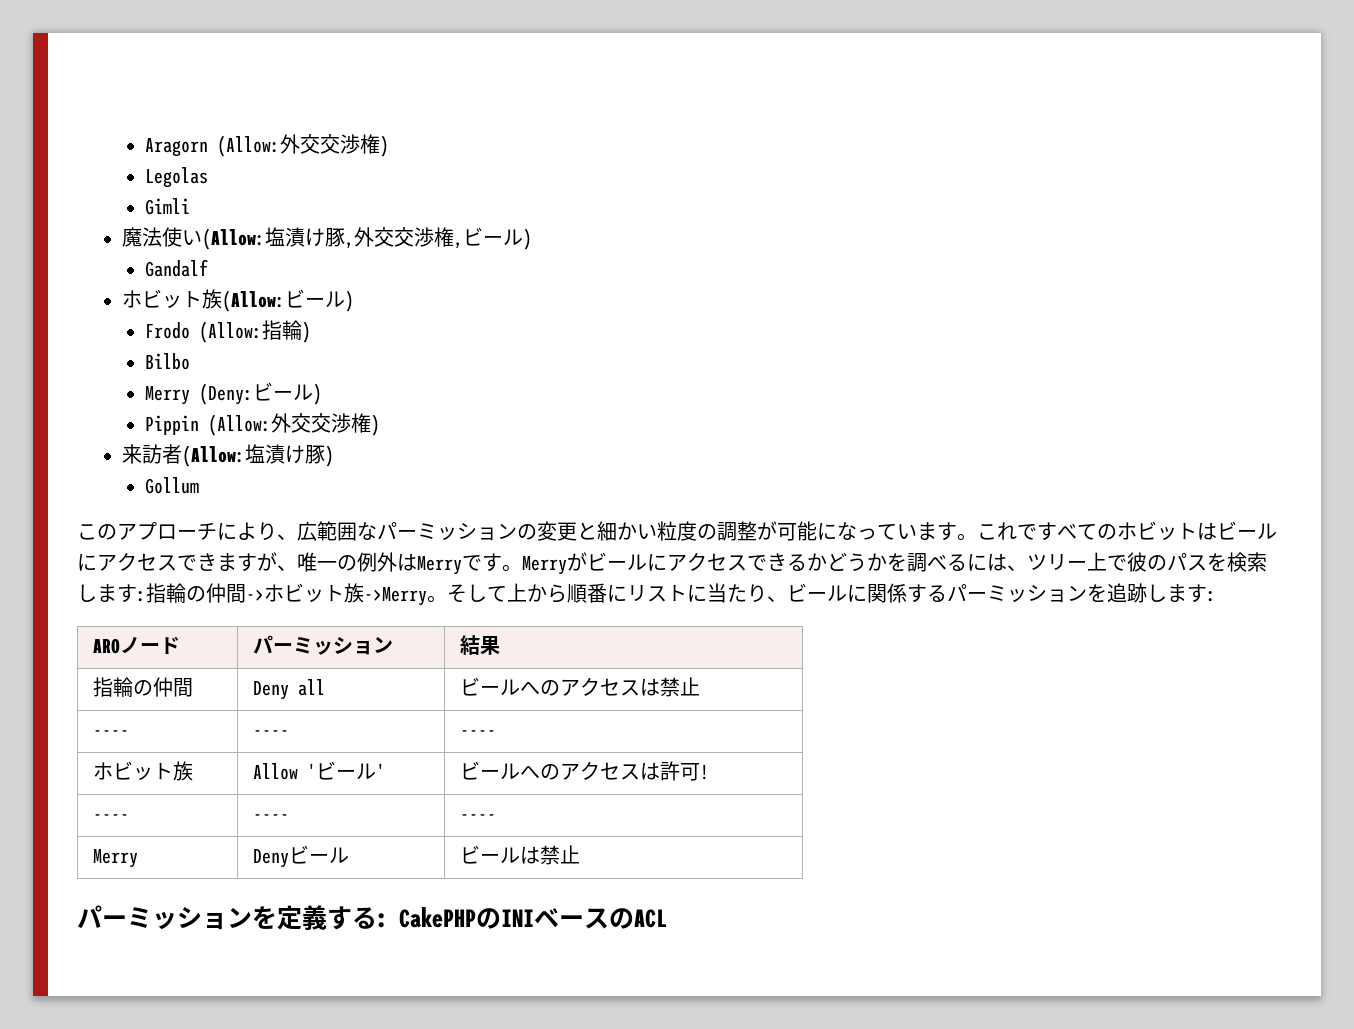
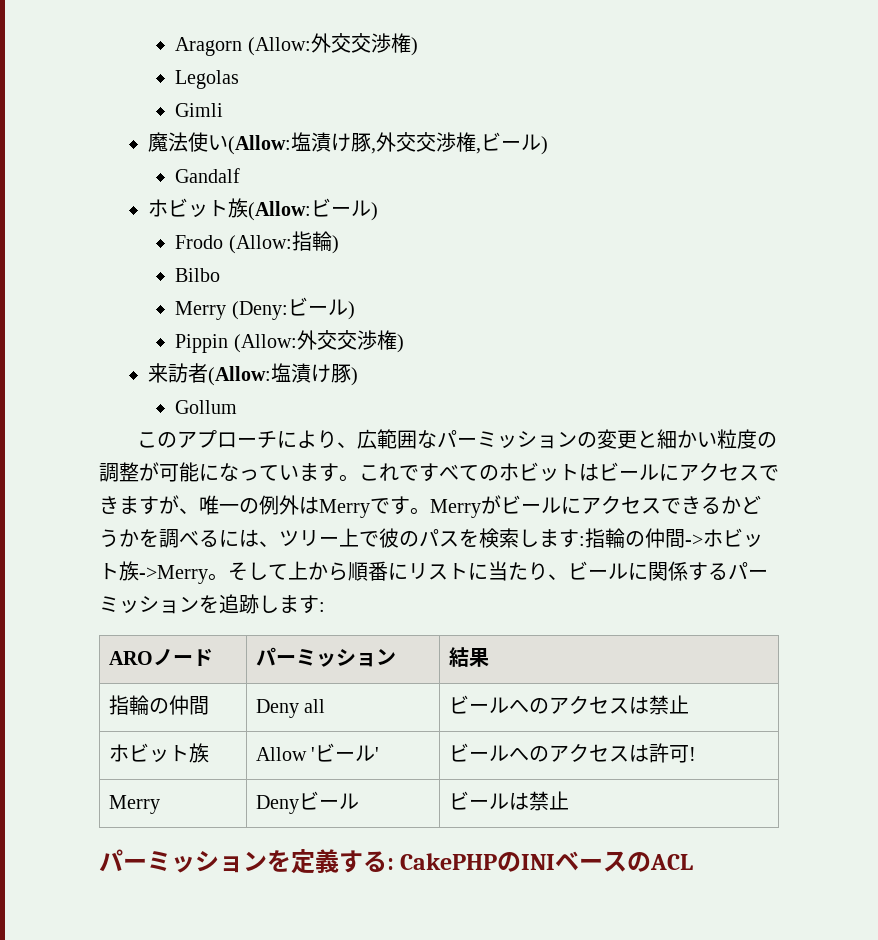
[92,730,129,737] [252,730,289,737] [459,730,496,737] // ---- | ---- | ---- -> (690, 704) none
[92,814,129,821] [252,814,289,821] [459,814,496,821] // ---- | ---- | ---- -> (697, 754) none

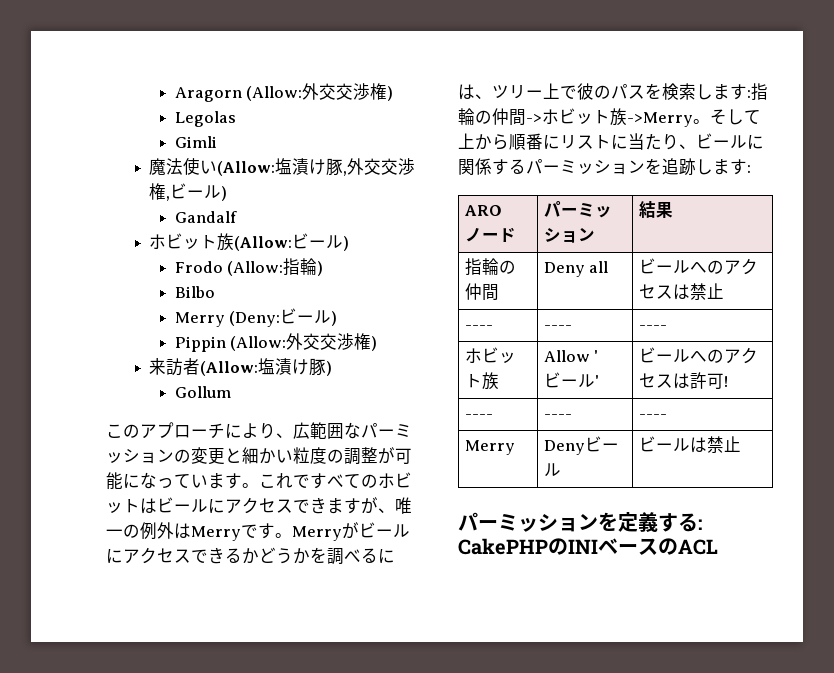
(690, 704) none -> [465,325,494,330] [544,325,573,330] [639,325,668,330] // ---- | ---- | ----
(697, 754) none -> [465,414,494,419] [544,414,573,419] [639,414,668,419] // ---- | ---- | ----

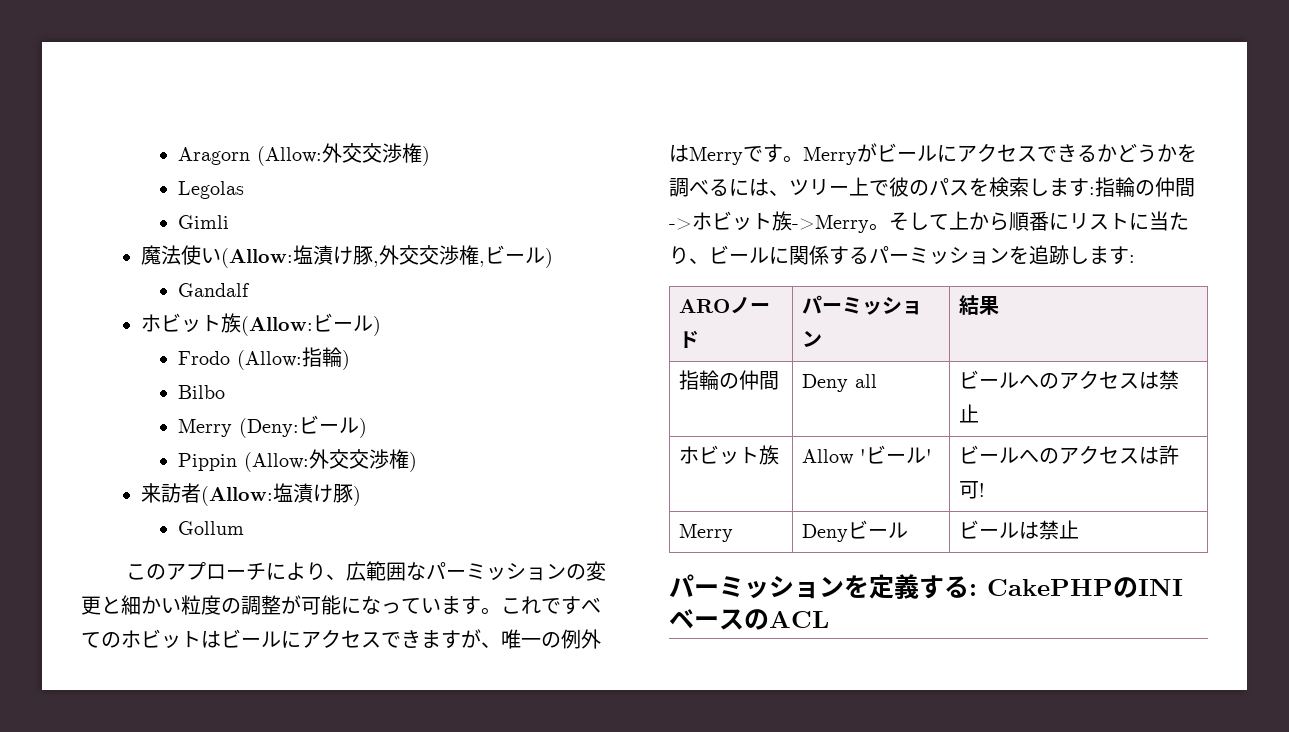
[465,325,494,330] [544,325,573,330] [639,325,668,330] // ---- | ---- | ---- -> (979, 413) none
[465,414,494,419] [544,414,573,419] [639,414,668,419] // ---- | ---- | ---- -> (985, 490) none

